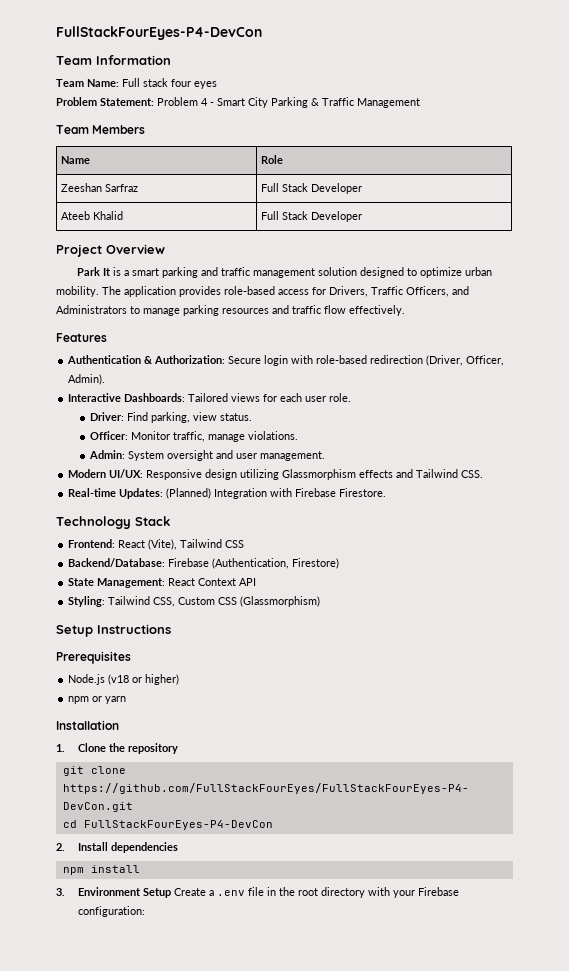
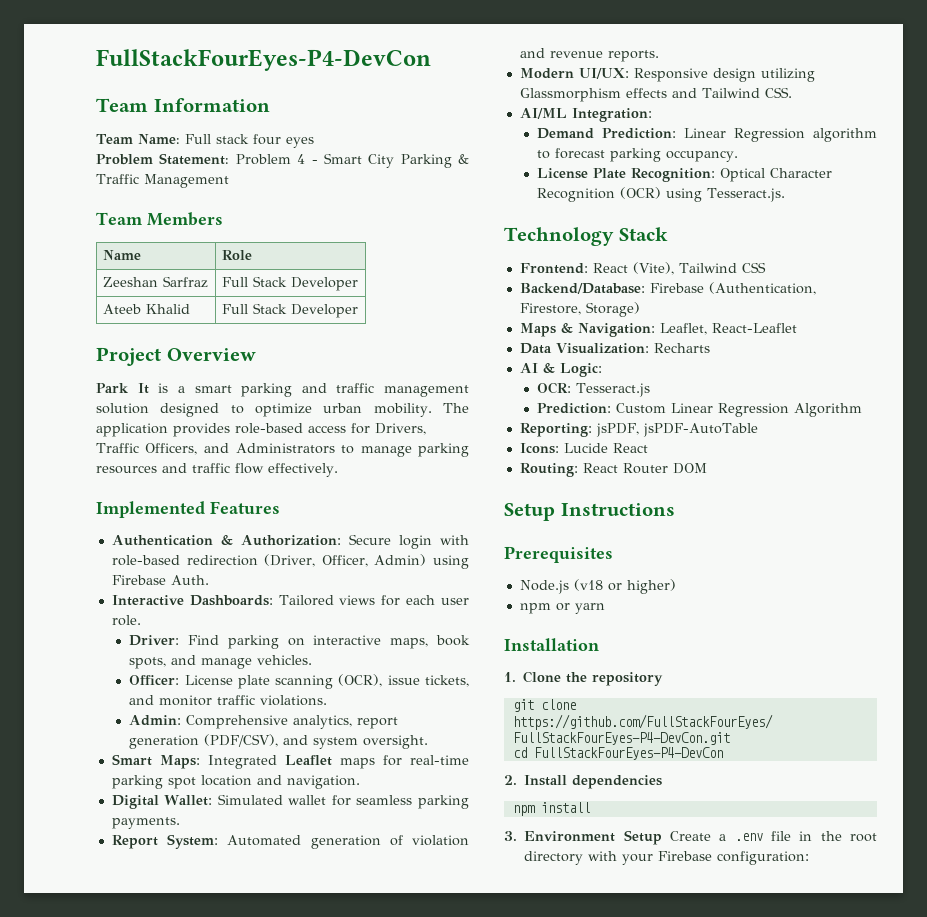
(405, 310) none -> [96,501,205,518] Implemented
[68,374,106,385] Admin). -> [374,554,470,569] [111,575,209,585] Admin) using Firebase Auth.
[150,412,252,423] [89,431,298,442] [88,450,325,461] parking, view status. // Officer: Monitor traffic, manage violations. // Admin: System oversight and user management. -> [227,635,470,649] [129,655,313,669] [129,674,469,689] [129,695,328,706] [129,715,399,729] [129,734,429,749] [111,754,469,769] [111,775,360,789] [111,794,470,809] [111,817,180,829] [111,834,469,849] [519,48,659,62] parking on interactive maps, book spots, and manage vehicles. // Officer: License plate scanning (OCR), issue tickets, and monitor traffic violations. // Admin: Comprehensive analytics, report generation (PDF/CSV), and system oversight. // Smart Maps: Integrated Leaflet maps for real-time parking spot location and navigation. // Digital Wallet: Simulated wallet for seamless parking payments. // Report System: Automated generation of violation and revenue reports.
[68,488,387,499] Real-time Updates: (Planned) Integration with Firebase Firestore. -> [519,108,652,122] [537,128,877,142] [537,148,739,162] [537,168,833,182] [537,187,786,202] AI/ML Integration: // Demand Prediction: Linear Regression algorithm to forecast parking occupancy. // License Plate Recognition: Optical Character Recognition (OCR) using Tesseract.js.
[292,558,340,569] [68,578,257,588] [68,596,321,607] Firestore) // State Management: React Context API // Styling: Tailwind CSS, Custom CSS (Glassmorphism) -> [519,302,640,317] [519,323,797,337] [519,343,710,354] [519,363,602,377] [537,382,651,397] [537,403,863,417] [519,423,758,437] [519,443,648,454] [519,463,707,477] Firestore, Storage) // Maps & Navigation: Leaflet, React-Leaflet // Data Visualization: Recharts // AI & Logic: // OCR: Tesseract.js // Prediction: Custom Linear Regression Algorithm // Reporting: jsPDF, jsPDF-AutoTable // Icons: Lucide React // Routing: React Router DOM

